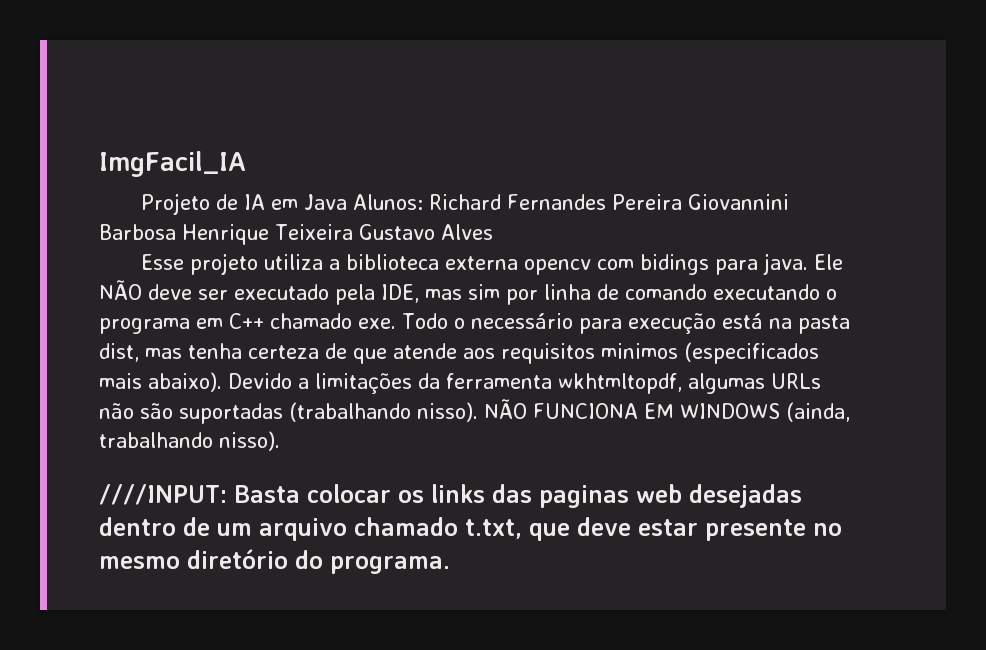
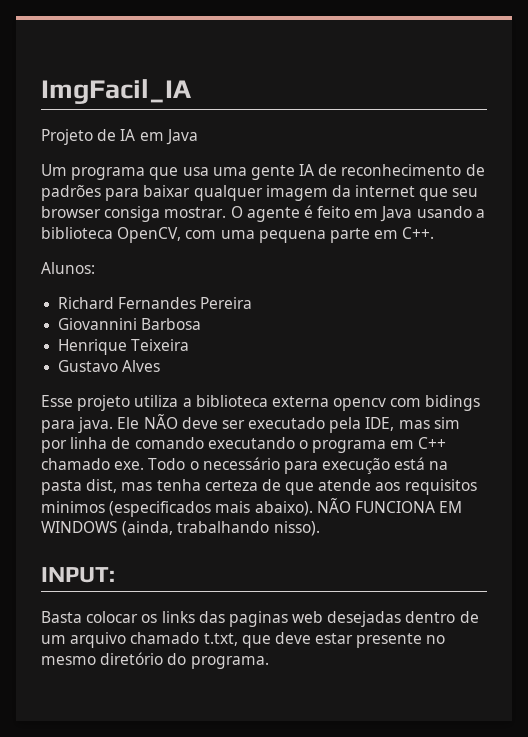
(348, 202) none -> [41,164,485,180] [41,185,479,201] [41,205,485,222] [41,227,435,243] // Um programa que usa uma gente IA de reconhecimento de padrões para baixar qualquer imagem da internet que seu browser consiga mostrar. O agente é feito em Java usando a biblioteca OpenCV, com uma pequena parte em C++. //
(424, 202) none -> (95, 268) //
(683, 202) none -> (253, 303) //
(176, 232) none -> (202, 324) //
(353, 232) none -> (190, 345) //
[228,373,821,394] [99,402,478,424] Devido a limitações da ferramenta wkhtmltopdf, algumas URLs não são suportadas (trabalhando nisso). -> (313, 508) none
[99,484,227,505] ////INPUT: -> [41,567,115,583] INPUT: //

